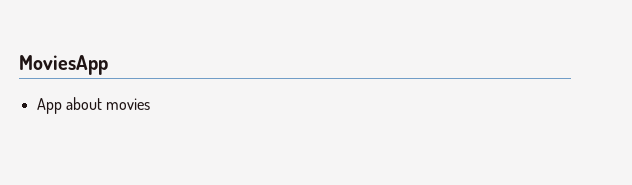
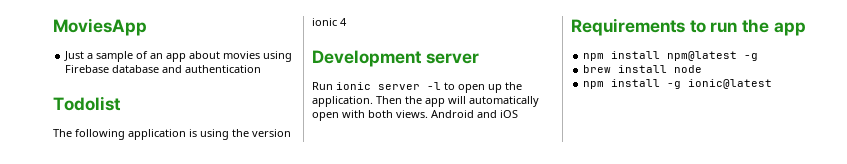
[36,97,151,114] App about movies -> [64,51,293,62] [65,65,262,73] [53,96,121,111] [53,129,291,140] [312,18,347,26] [312,50,479,67] [312,82,522,93] [312,96,539,107] [312,110,518,121] [571,18,806,36] [583,51,759,61] [583,65,703,73] [583,79,773,89] Just a sample of an app about movies using Firebase database and authentication // Todolist // The following application is using the version ionic 4 // Development server // Run ionic server -l to open up the application. Then the app will automatically open with both views. Android and iOS // Requirements to run the app // npm install npm@latest -g // brew install node // npm install -g ionic@latest

